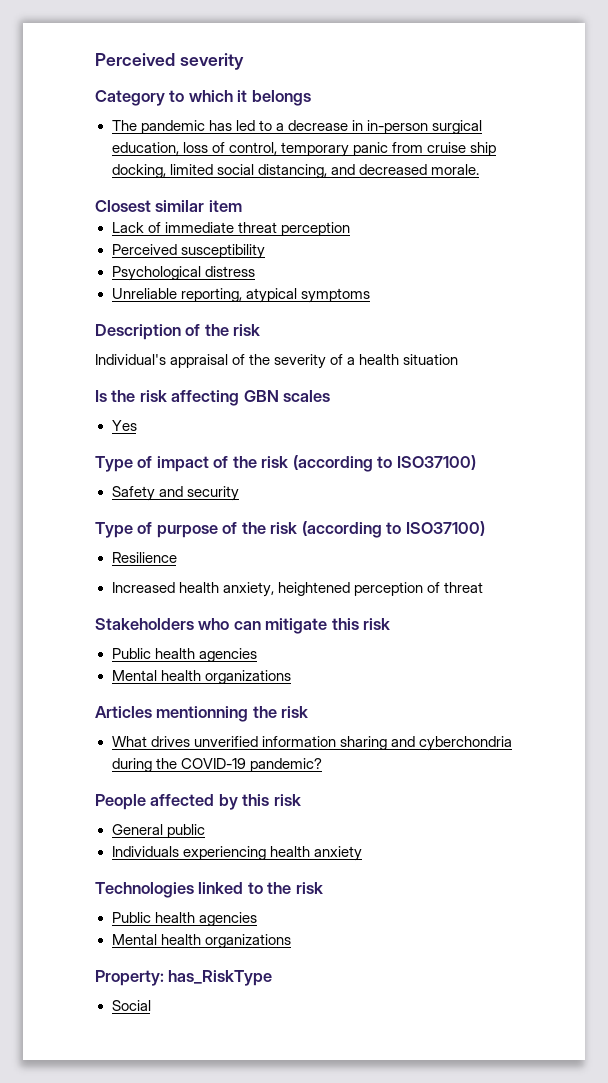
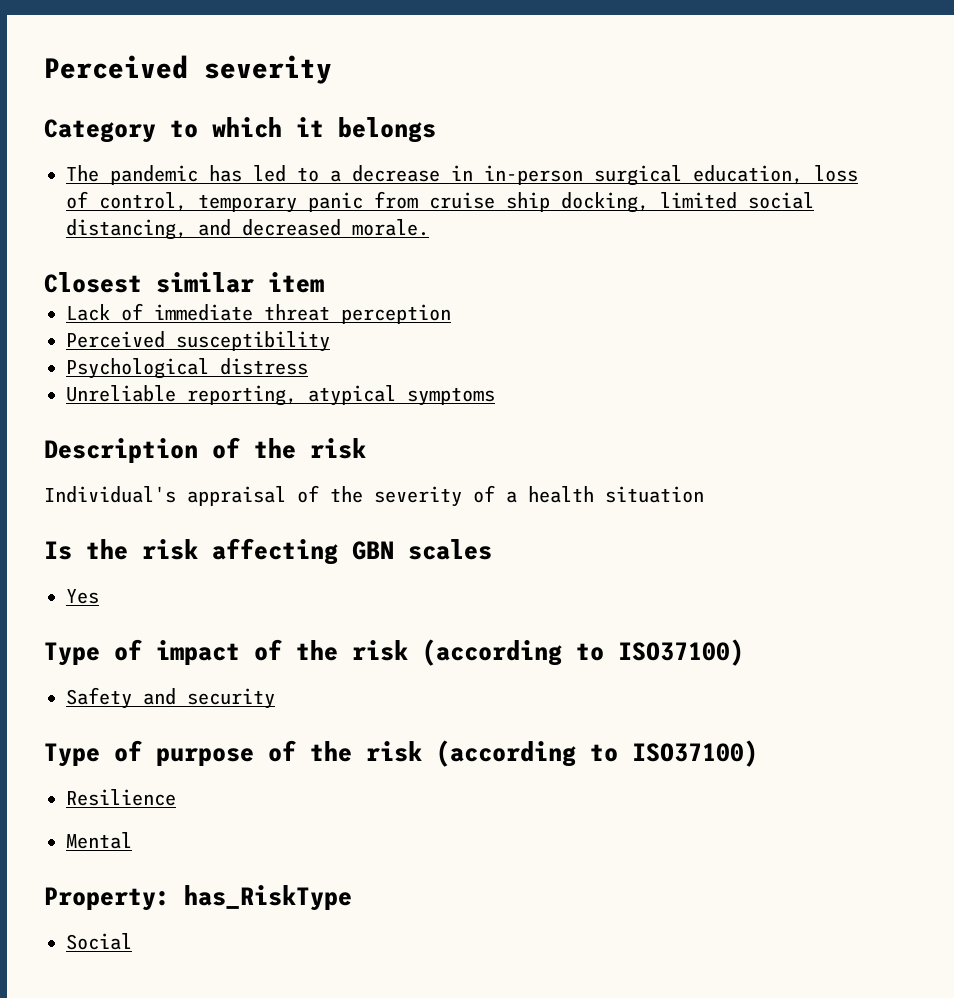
[111,582,483,597] [95,618,391,634] [111,648,257,662] [111,670,291,684] [95,706,309,722] [111,736,512,751] [111,758,322,772] [95,794,301,810] [111,824,205,838] [111,846,362,861] [95,882,323,898] [111,912,257,926] [111,934,291,948] Increased health anxiety, heightened perception of threat // Stakeholders who can mitigate this risk // Public health agencies // Mental health organizations // Articles mentionning the risk // What drives unverified information sharing and cyberchondria during the COVID-19 pandemic? // People affected by this risk // General public // Individuals experiencing health anxiety // Technologies linked to the risk // Public health agencies // Mental health organizations -> [66,832,132,849] Mental

